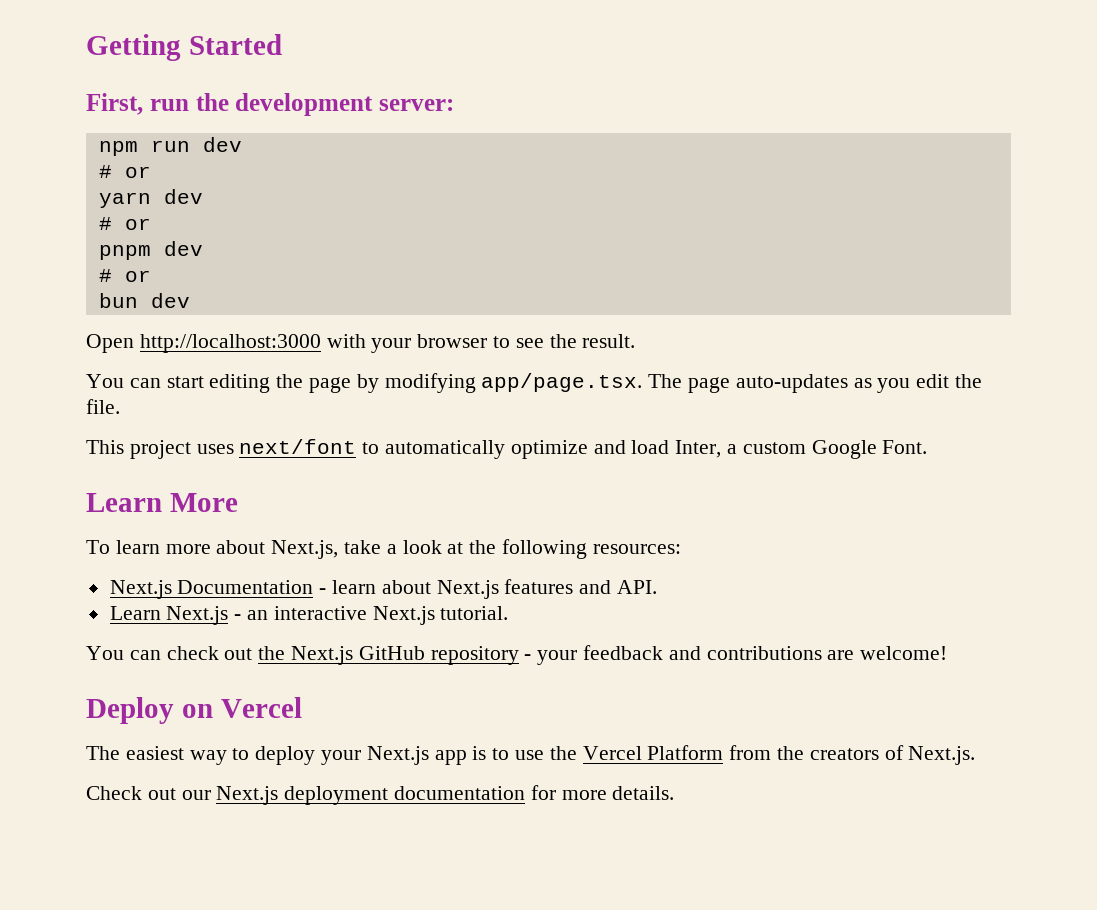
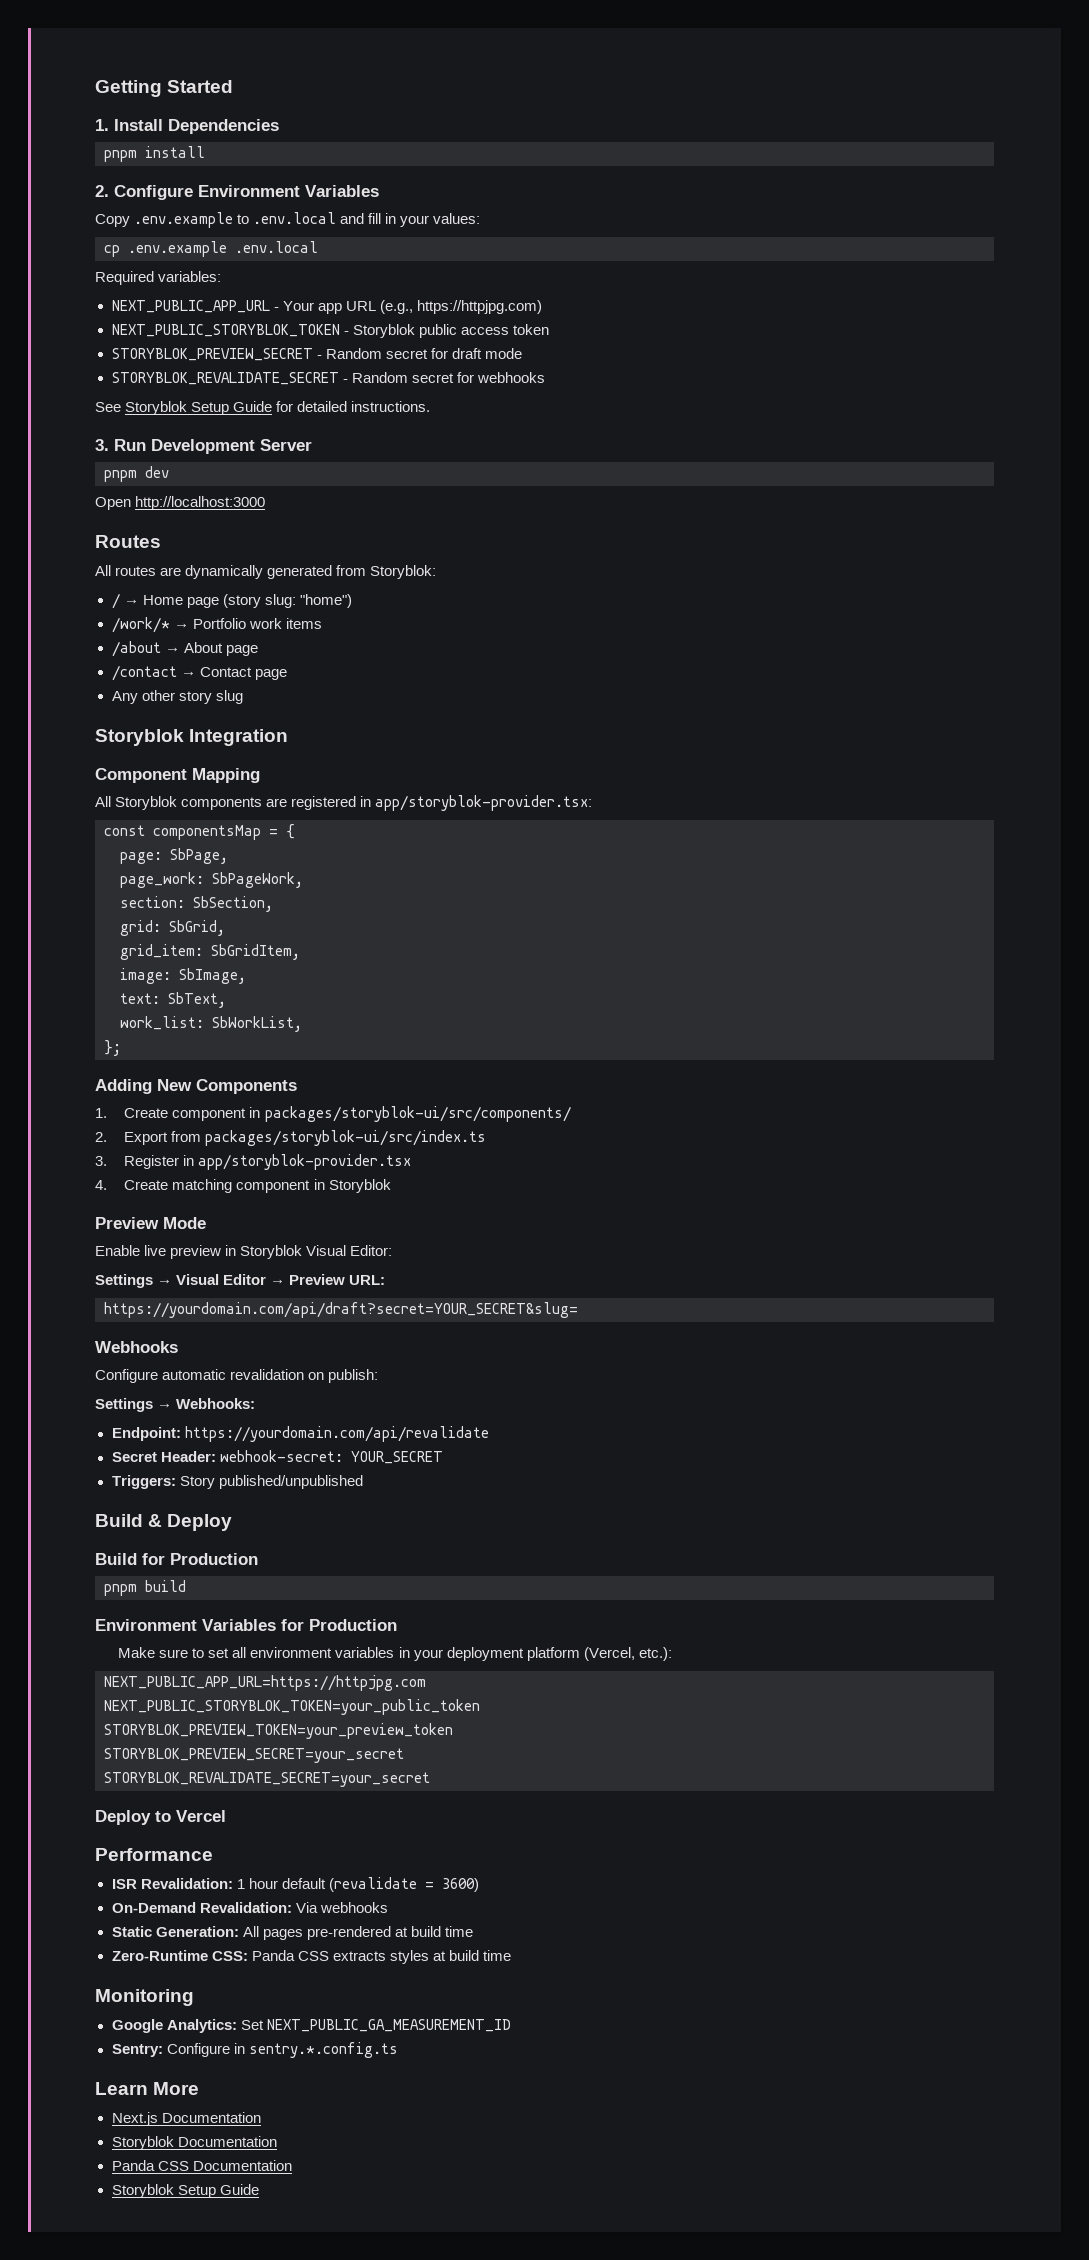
[86,93,454,116] [98,137,242,156] [98,165,151,178] [98,189,203,208] [98,217,151,230] [98,241,203,260] [98,269,151,282] [98,293,190,308] [86,334,636,353] [86,373,983,393] [86,399,120,414] [86,439,928,459] [86,493,238,512] [86,539,681,559] [109,579,658,599] [109,606,509,625] [86,645,948,665] [86,697,302,724] [86,745,976,765] [86,785,675,805] First, run the development server: // npm run dev // # or // yarn dev // # or // pnpm dev // # or // bun dev // Open http://localhost:3000 with your browser to see the result. // You can start editing the page by modifying app/page.tsx. The page auto-updates as you edit the file. // This project uses next/font to automatically optimize and load Inter, a custom Google Font. // Learn More // To learn more about Next.js, take a look at the following resources: // Next.js Documentation - learn about Next.js features and API. // Learn Next.js - an interactive Next.js tutorial. // You can check out the Next.js GitHub repository - your feedback and contributions are welcome! // Deploy on Vercel // The easiest way to deploy your Next.js app is to use the Vercel Platform from the creators of Next.js. // Check out our Next.js deployment documentation for more details. -> [95,119,279,134] [104,146,205,162] [95,185,379,200] [95,212,481,228] [104,241,318,257] [95,271,222,285] [111,300,542,314] [111,324,549,338] [111,348,522,361] [111,372,545,385] [95,401,431,415] [95,439,312,454] [104,466,169,482] [95,496,266,510] [95,535,161,548] [95,565,437,579] [111,593,352,609] [111,617,322,633] [111,641,258,657] [111,665,287,681] [111,690,243,704] [95,729,289,746] [95,768,260,783] [95,795,593,811] [104,824,295,840] [120,848,228,864] [120,872,303,888] [120,896,273,912] [120,920,225,936] [120,944,300,960] [120,968,246,984] [120,992,226,1008] [120,1016,302,1032] [104,1040,121,1056] [95,1079,297,1094] [95,1106,571,1122] [95,1130,487,1146] [95,1154,412,1170] [95,1179,391,1193] [95,1217,206,1229] [95,1245,393,1259] [95,1274,386,1288] [104,1302,578,1318] [95,1341,178,1353] [95,1369,379,1383] [95,1398,256,1412] [111,1426,489,1442] [111,1450,443,1464] [111,1475,363,1489] [95,1514,233,1531] [95,1553,258,1565] [104,1580,186,1596] [95,1619,397,1631] [118,1647,672,1661] [104,1675,426,1691] [104,1699,480,1715] [104,1723,453,1739] [104,1748,404,1763] [104,1772,430,1787] [95,1810,226,1825] [95,1848,213,1861] [111,1877,479,1892] [111,1902,388,1913] [111,1926,473,1940] [111,1950,511,1964] [95,1989,194,2006] [111,2019,511,2033] [111,2042,398,2058] [95,2082,200,2095] [111,2112,261,2126] [111,2136,277,2150] [111,2160,292,2171] [111,2184,259,2198] 1. Install Dependencies // pnpm install // 2. Configure Environment Variables // Copy .env.example to .env.local and fill in your values: // cp .env.example .env.local // Required variables: // NEXT_PUBLIC_APP_URL - Your app URL (e.g., https://httpjpg.com) // NEXT_PUBLIC_STORYBLOK_TOKEN - Storyblok public access token // STORYBLOK_PREVIEW_SECRET - Random secret for draft mode // STORYBLOK_REVALIDATE_SECRET - Random secret for webhooks // See Storyblok Setup Guide for detailed instructions. // 3. Run Development Server // pnpm dev // Open http://localhost:3000 // Routes // All routes are dynamically generated from Storyblok: // / → Home page (story slug: "home") // /work/* → Portfolio work items // /about → About page // /contact → Contact page // Any other story slug // Storyblok Integration // Component Mapping // All Storyblok components are registered in app/storyblok-provider.tsx: // const componentsMap = { // page: SbPage, // page_work: SbPageWork, // section: SbSection, // grid: SbGrid, // grid_item: SbGridItem, // image: SbImage, // text: SbText, // work_list: SbWorkList, // }; // Adding New Components // 1. Create component in packages/storyblok-ui/src/components/ // 2. Export from packages/storyblok-ui/src/index.ts // 3. Register in app/storyblok-provider.tsx // 4. Create matching component in Storyblok // Preview Mode // Enable live preview in Storyblok Visual Editor: // Settings → Visual Editor → Preview URL: // https://yourdomain.com/api/draft?secret=YOUR_SECRET&slug= // Webhooks // Configure automatic revalidation on publish: // Settings → Webhooks: // Endpoint: https://yourdomain.com/api/revalidate // Secret Header: webhook-secret: YOUR_SECRET // Triggers: Story published/unpublished // Build & Deploy // Build for Production // pnpm build // Environment Variables for Production // Make sure to set all environment variables in your deployment platform (Vercel, etc.): // NEXT_PUBLIC_APP_URL=https://httpjpg.com // NEXT_PUBLIC_STORYBLOK_TOKEN=your_public_token // STORYBLOK_PREVIEW_TOKEN=your_preview_token // STORYBLOK_PREVIEW_SECRET=your_secret // STORYBLOK_REVALIDATE_SECRET=your_secret // Deploy to Vercel // Performance // ISR Revalidation: 1 hour default (revalidate = 3600) // On-Demand Revalidation: Via webhooks // Static Generation: All pages pre-rendered at build time // Zero-Runtime CSS: Panda CSS extracts styles at build time // Monitoring // Google Analytics: Set NEXT_PUBLIC_GA_MEASUREMENT_ID // Sentry: Configure in sentry.*.config.ts // Learn More // Next.js Documentation // Storyblok Documentation // Panda CSS Documentation // Storyblok Setup Guide

